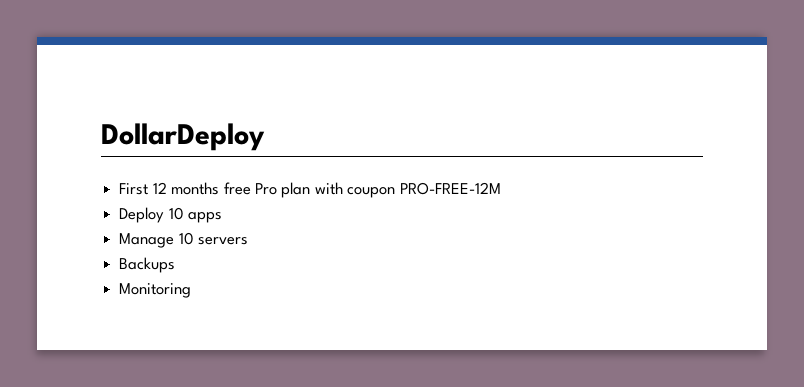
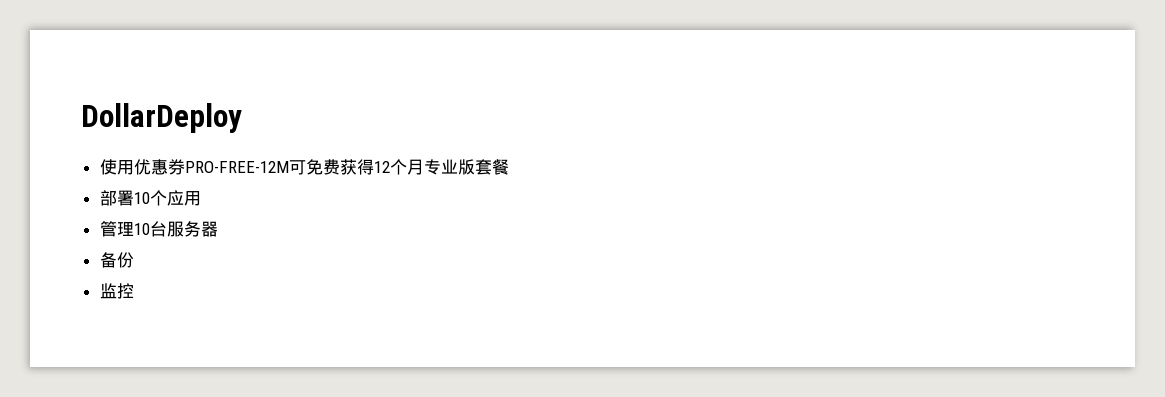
[119,182,501,198] [119,207,223,223] [119,232,249,248] [119,257,176,273] [119,283,192,298] First 12 months free Pro plan with coupon PRO-FREE-12M // Deploy 10 apps // Manage 10 servers // Backups // Monitoring -> [99,159,509,175] [99,190,201,206] [99,221,218,237] [99,252,134,268] [99,283,134,299] 使用优惠券PRO-FREE-12M可免费获得12个月专业版套餐 // 部署10个应用 // 管理10台服务器 // 备份 // 监控

